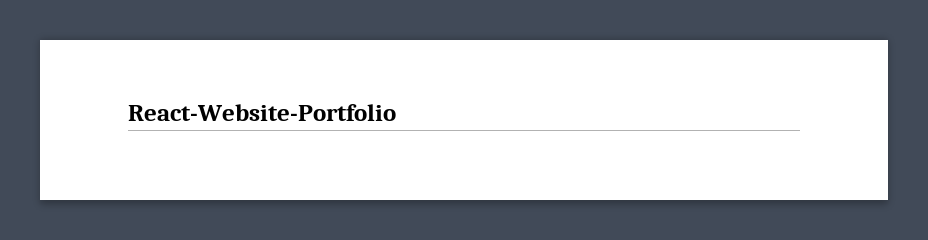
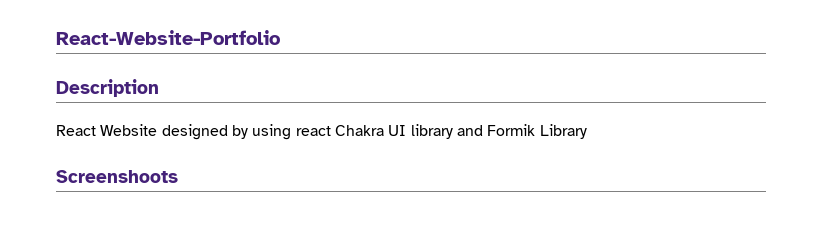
(396, 112) none -> [56,79,159,97] [56,124,587,140] [56,170,178,183] // Description // React Website designed by using react Chakra UI library and Formik Library // Screenshoots

